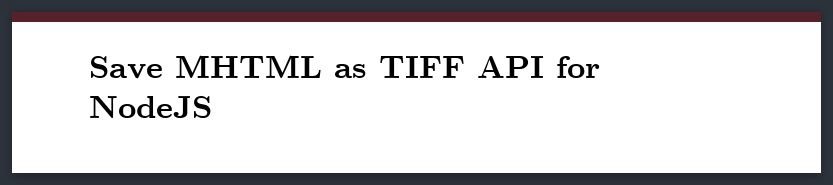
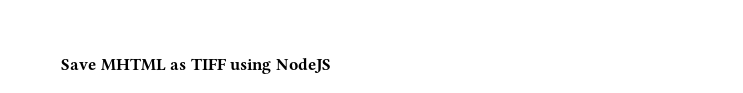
[477,56,600,78] API for -> [230,59,272,74] using

